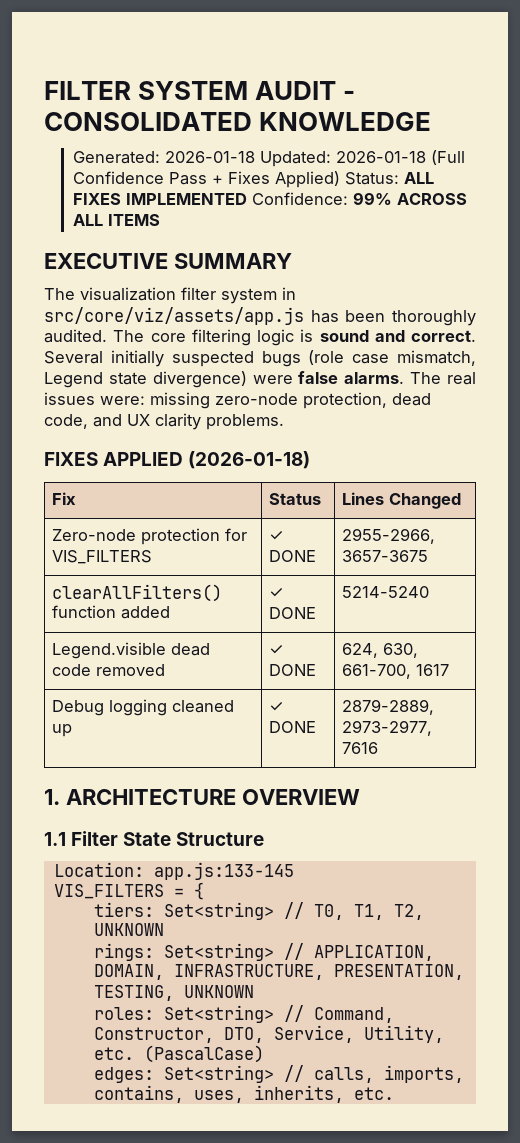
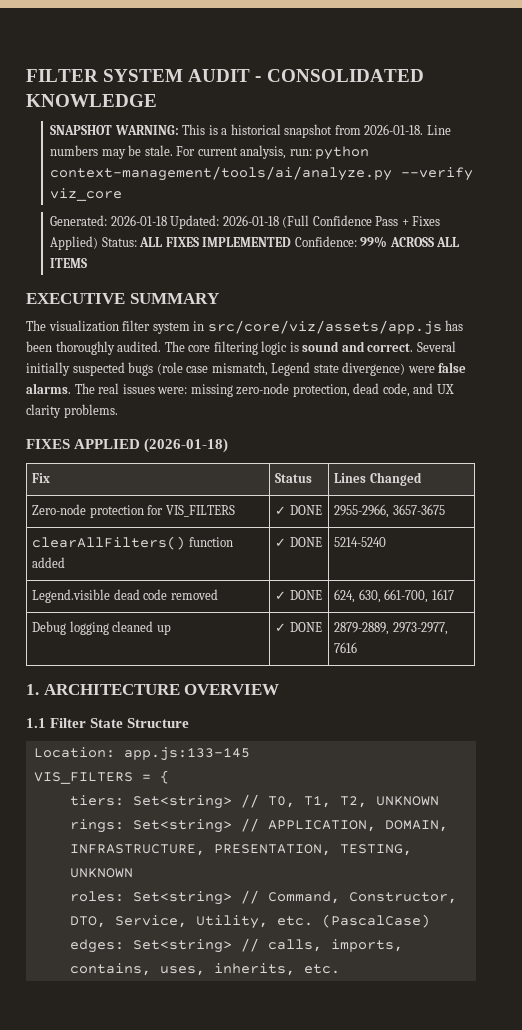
(432, 121) none -> [50,124,451,138] [50,145,370,160] [50,166,474,181] [50,188,123,201] // SNAPSHOT WARNING: This is a historical snapshot from 2026-01-18. Line numbers may be stale. For current analysis, run: python context-management/tools/ai/analyze.py --verify viz_core

